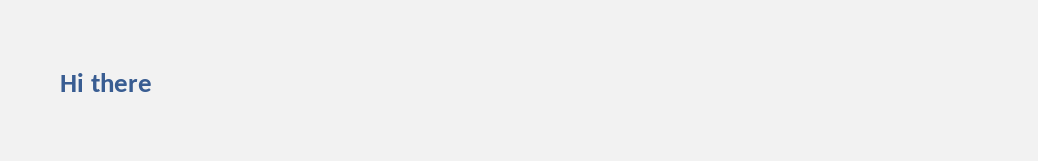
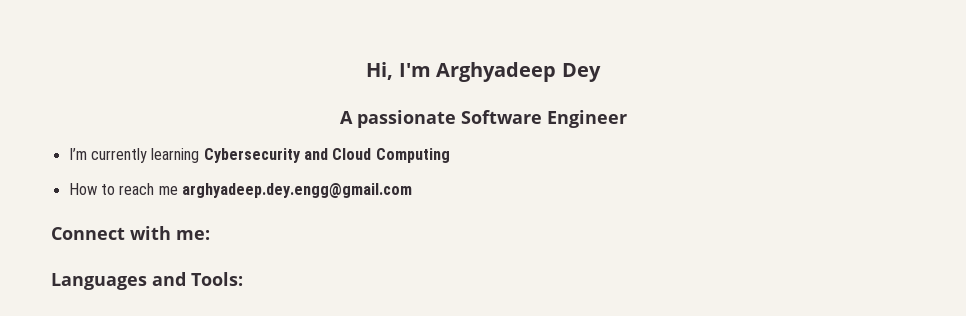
[60,73,153,92] Hi there -> [366,62,601,82] [339,110,627,128] [68,148,450,163] [68,183,412,198] [51,226,210,240] [51,272,243,290] Hi, I'm Arghyadeep Dey // A passionate Software Engineer // I’m currently learning Cybersecurity and Cloud Computing // How to reach me arghyadeep.dey.engg@gmail.com // Connect with me: // Languages and Tools:

